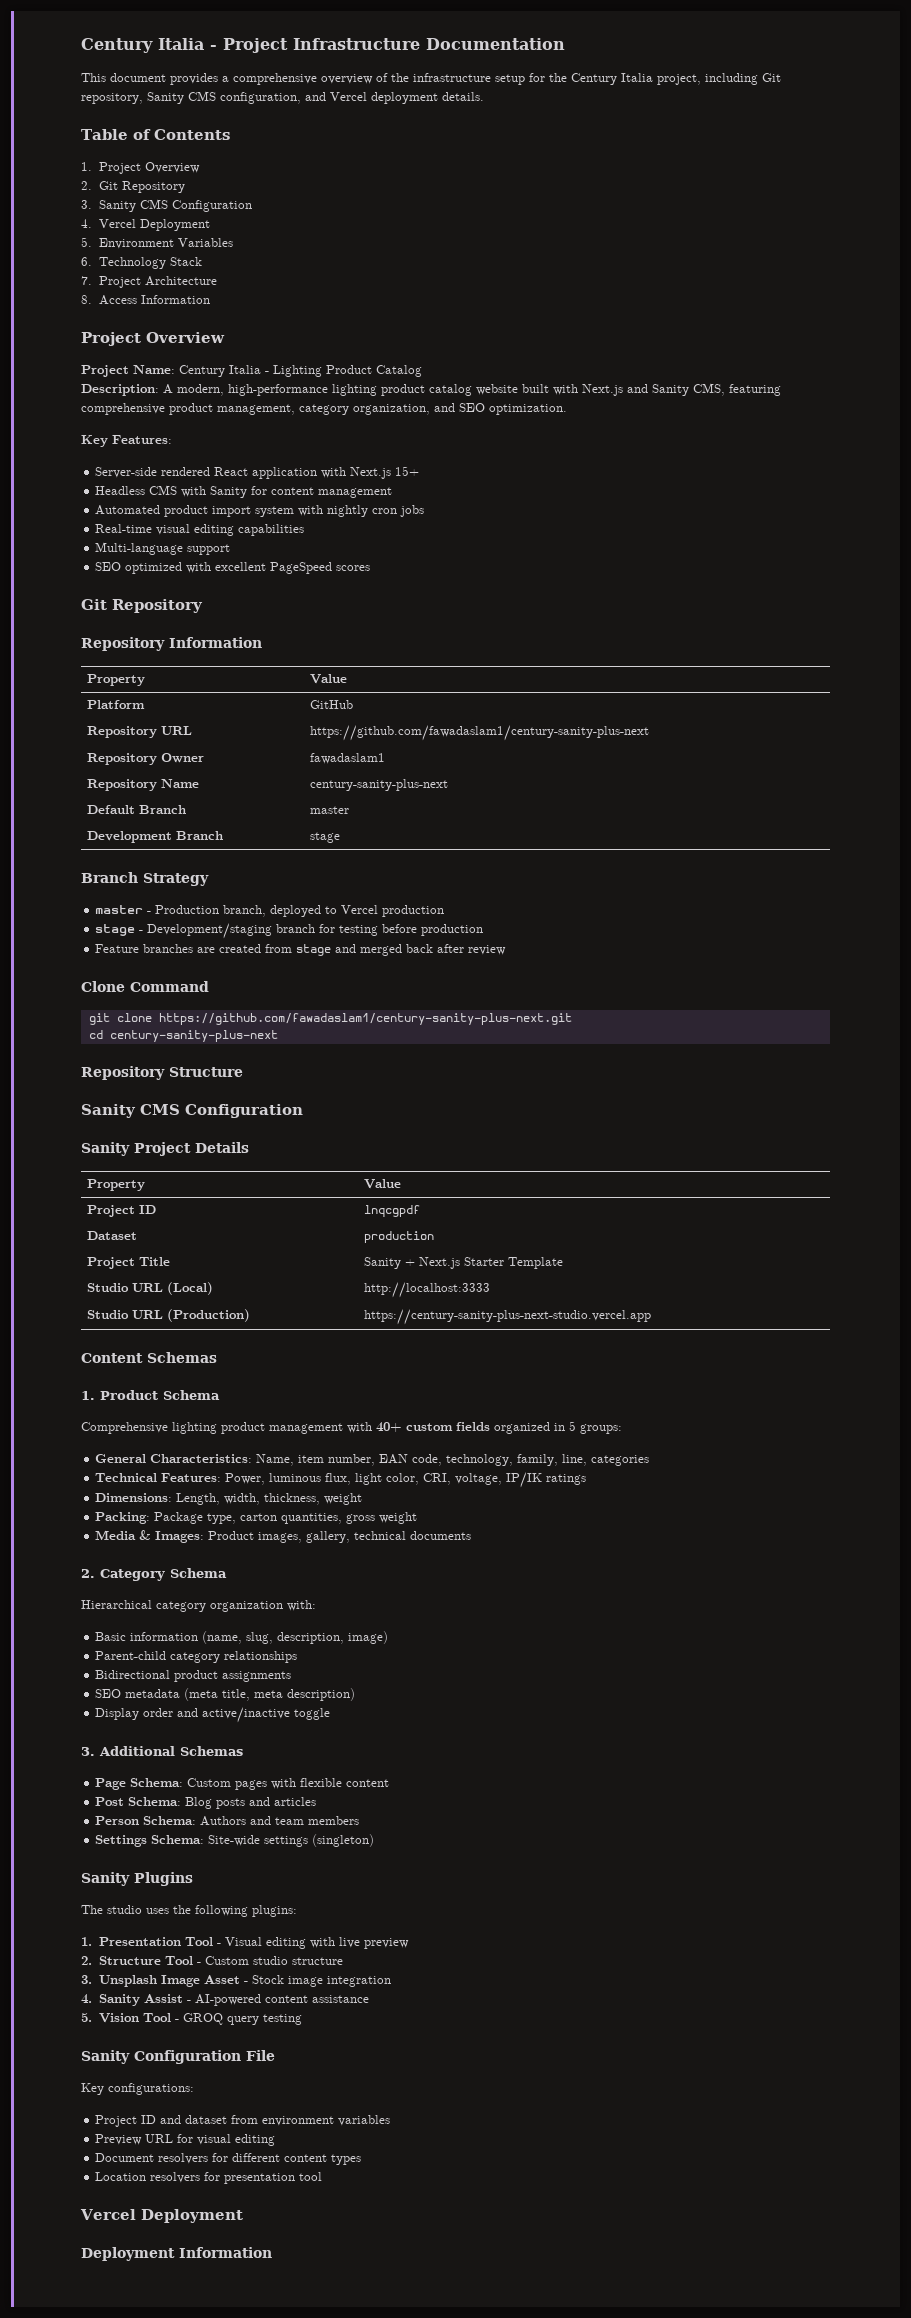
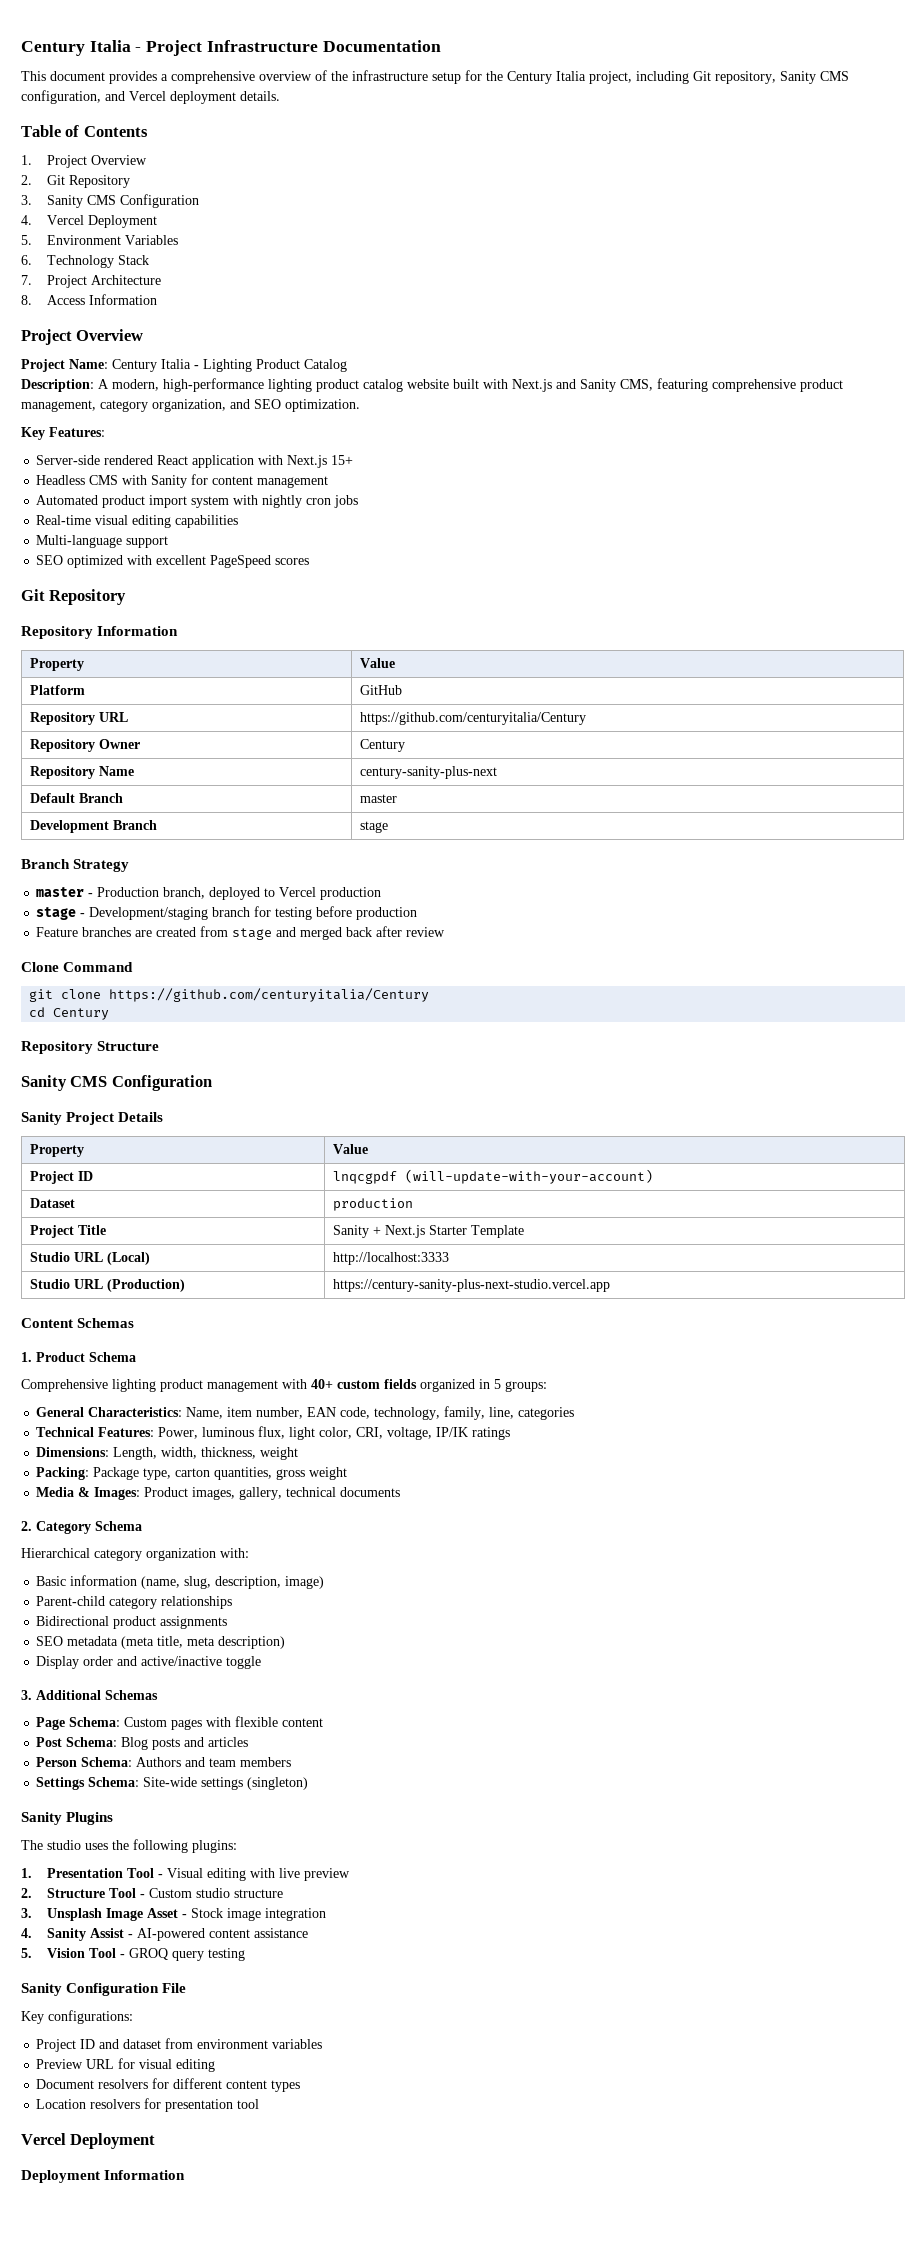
[310,725,650,741] https://github.com/fawadaslam1/century-sanity-plus-next -> [359,712,586,725] https://github.com/centuryitalia/Century
[310,753,386,764] fawadaslam1 -> [359,739,405,752] Century
[158,1013,572,1025] https://github.com/fawadaslam1/century-sanity-plus-next.git -> [109,988,430,1002] https://github.com/centuryitalia/Century
[109,1030,278,1042] century-sanity-plus-next -> [53,1008,110,1020] Century
(421, 1211) none -> [404,1169,653,1184] (will-update-with-your-account)

